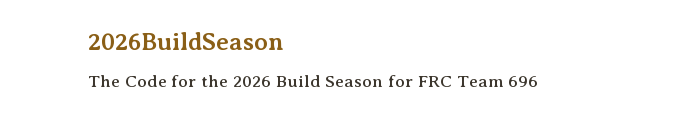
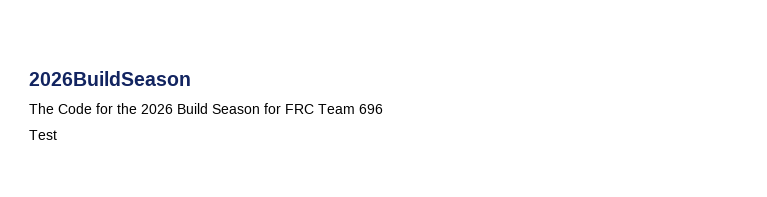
(539, 81) none -> [29,130,57,140] // Test

